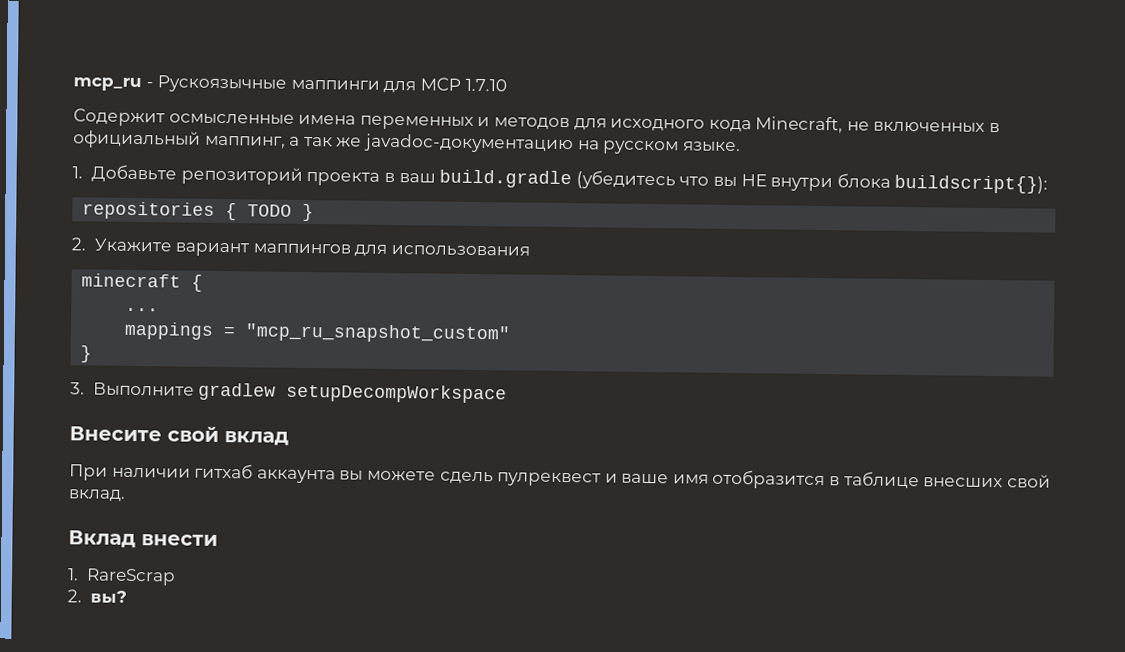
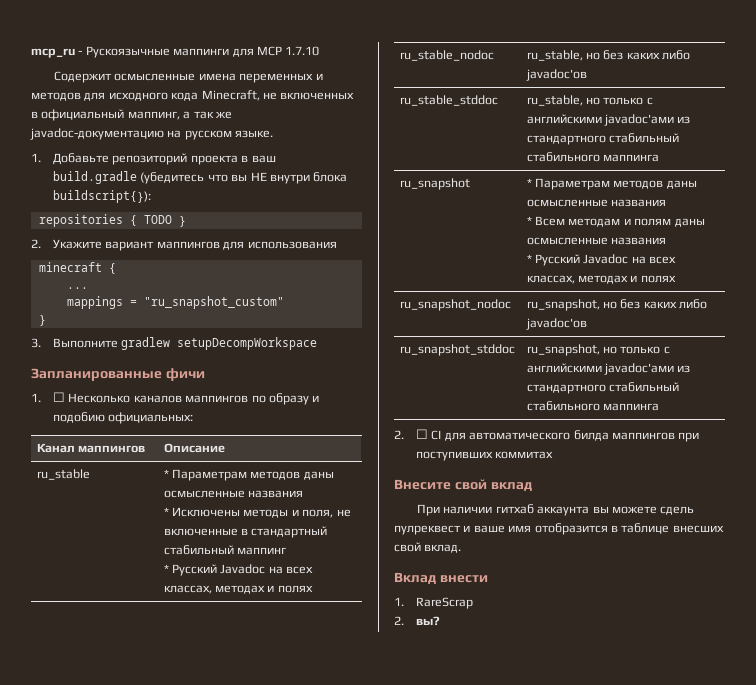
[245,323,511,344] "mcp_ru_snapshot_custom" -> [143,296,284,309] "ru_snapshot_custom"
(508, 393) none -> [31,368,205,381] [31,392,320,405] [53,412,194,424] [36,443,146,453] [163,443,225,453] [36,469,90,480] [163,469,334,481] [163,490,304,498] [163,507,351,518] [163,526,328,538] [163,545,287,555] [163,564,314,576] [163,585,313,594] [399,50,494,61] [526,50,691,61] [525,69,587,81] [399,95,498,106] [526,95,653,106] [526,114,691,126] [526,133,680,145] [526,152,660,162] [399,178,470,190] [526,178,697,190] [526,199,667,207] [526,216,705,227] [526,237,667,245] [526,254,677,266] [526,275,676,284] [399,299,511,311] [526,299,708,311] [525,318,587,330] [399,344,515,356] [526,344,670,356] [526,363,691,375] [526,382,680,394] [526,401,660,411] [394,429,700,442] [416,451,554,461] // Запланированные фичи // 1. ☐ Несколько каналов маппингов по образу и подобию официальных: // Канал маппингов | Описание // ru_stable | * Параметрам методов даны осмысленные названия // * Исключены методы и поля, не включенные в стандартный стабильный маппинг // * Русский Javadoc на всех классах, методах и полях // ru_stable_nodoc | ru_stable, но без каких либо javadoc'ов // ru_stable_stddoc | ru_stable, но только с английскими javadoc'ами из стандартного стабильный стабильного маппинга // ru_snapshot | * Параметрам методов даны осмысленные названия // * Всем методам и полям даны осмысленные названия // * Русский Javadoc на всех классах, методах и полях // ru_snapshot_nodoc | ru_snapshot, но без каких либо javadoc'ов // ru_snapshot_stddoc | ru_snapshot, но только с английскими javadoc'ами из стандартного стабильный стабильного маппинга // 2. ☐ CI для автоматического билда маппингов при поступивших коммитах

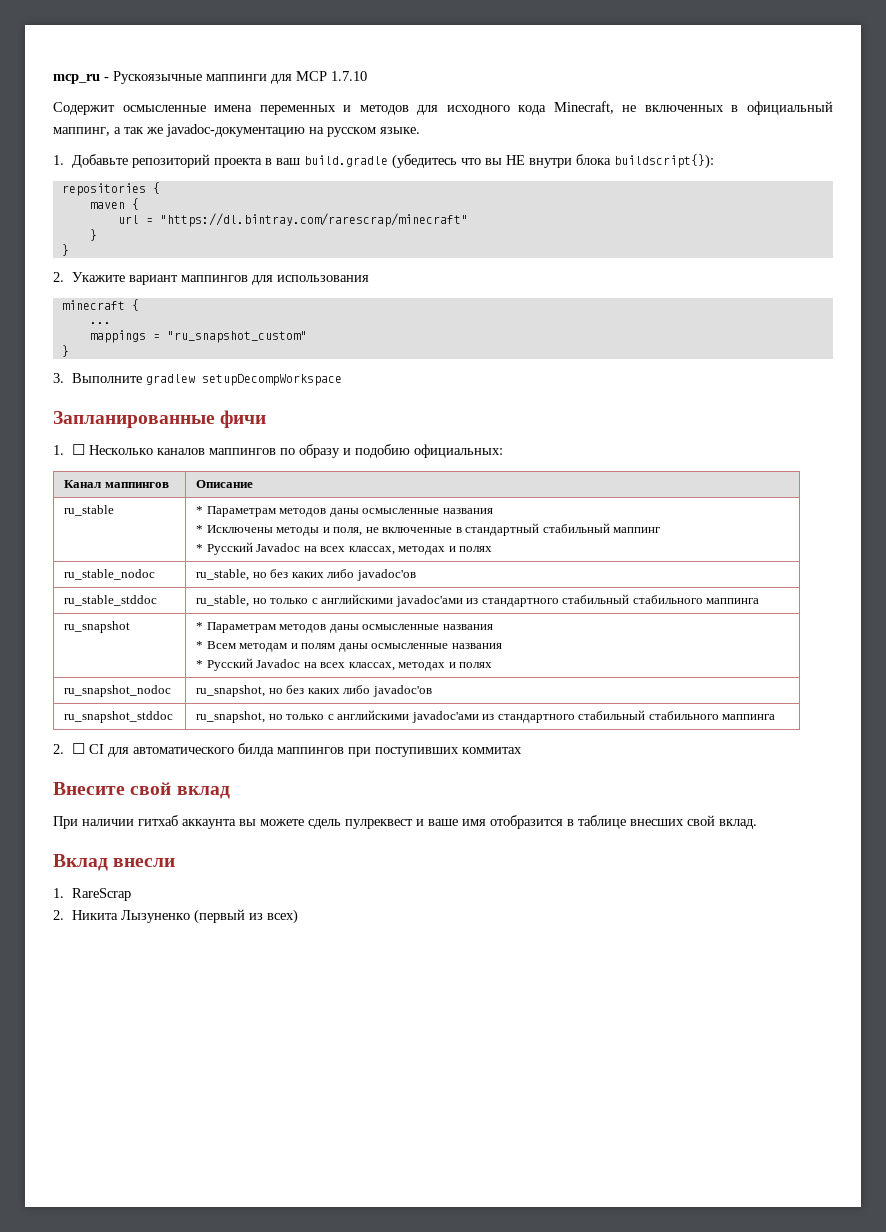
[143,215,172,224] TODO -> [89,198,139,210] [117,213,468,227] [89,229,97,241] // maven { // url = "https://dl.bintray.com/rarescrap/minecraft" // } //
[439,575,488,583] внести -> [113,858,176,867] внесли
[416,616,441,625] вы? -> [71,909,298,924] Никита Лызуненко (первый из всех)

